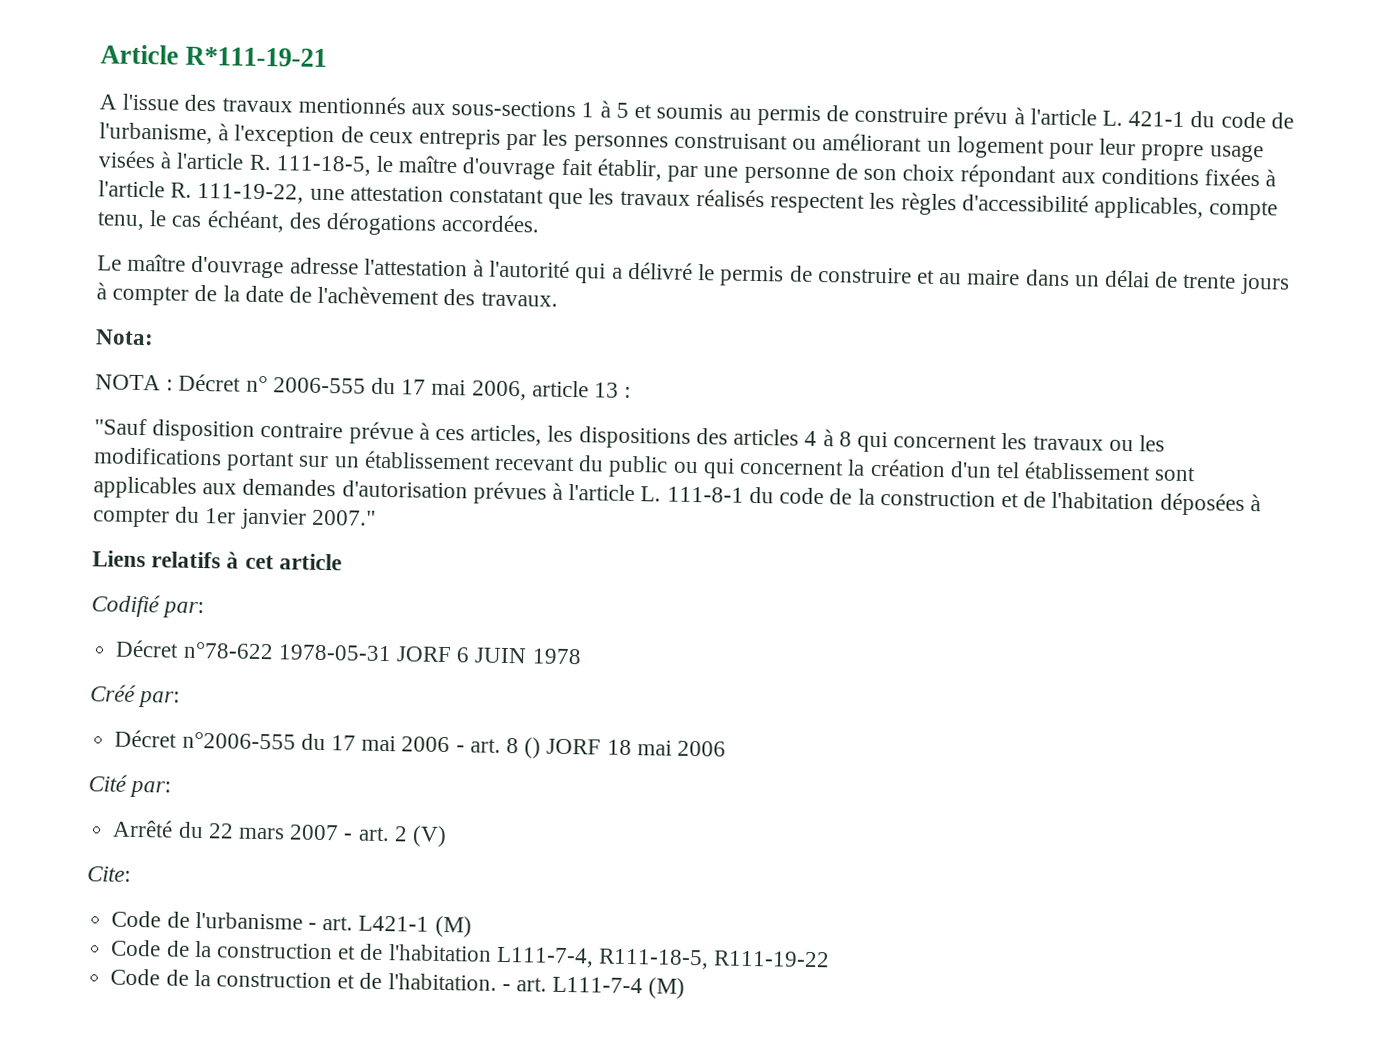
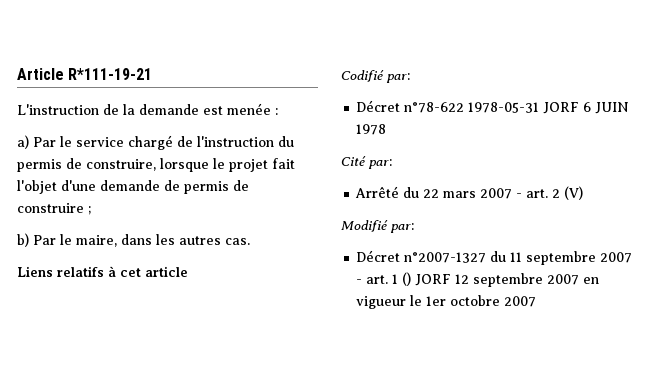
[99,93,1294,130] [99,122,1264,163] [98,150,1277,188] [98,180,1279,221] [97,210,541,236] [97,253,1290,295] [96,282,558,307] [95,329,154,346] [95,373,632,401] [94,418,1165,453] [93,447,1197,482] [93,476,1261,516] [92,506,376,530] A l'issue des travaux mentionnés aux sous-sections 1 à 5 et soumis au permis de construire prévu à l'article L. 421-1 du code de l'urbanisme, à l'exception de ceux entrepris par les personnes construisant ou améliorant un logement pour leur propre usage visées à l'article R. 111-18-5, le maître d'ouvrage fait établir, par une personne de son choix répondant aux conditions fixées à l'article R. 111-19-22, une attestation constatant que les travaux réalisés respectent les règles d'accessibilité applicables, compte tenu, le cas échéant, des dérogations accordées. // Le maître d'ouvrage adresse l'attestation à l'autorité qui a délivré le permis de construire et au maire dans un délai de trente jours à compter de la date de l'achèvement des travaux. // Nota: // NOTA : Décret n° 2006-555 du 17 mai 2006, article 13 : // "Sauf disposition contraire prévue à ces articles, les dispositions des articles 4 à 8 qui concernent les travaux ou les modifications portant sur un établissement recevant du public ou qui concernent la création d'un tel établissement sont applicables aux demandes d'autorisation prévues à l'article L. 111-8-1 du code de la construction et de l'habitation déposées à compter du 1er janvier 2007." -> [17,103,278,115] [17,135,294,150] [17,158,295,172] [17,180,249,194] [17,203,91,215] [17,233,250,247] L'instruction de la demande est menée : // a) Par le service chargé de l'instruction du permis de construire, lorsque le projet fait l'objet d'une demande de permis de construire ; // b) Par le maire, dans les autres cas.
[90,684,181,708] [114,729,727,759] // Créé par: // Décret n°2006-555 du 17 mai 2006 - art. 8 () JORF 18 mai 2006 -> (387, 129) none
[87,866,131,882] [111,910,472,938] [110,939,831,970] [110,968,686,999] Cite: // Code de l'urbanisme - art. L421-1 (M) // Code de la construction et de l'habitation L111-7-4, R111-18-5, R111-19-22 // Code de la construction et de l'habitation. - art. L111-7-4 (M) -> [341,220,414,233] [356,250,633,265] [356,272,600,287] [356,295,537,309] Modifié par: // Décret n°2007-1327 du 11 septembre 2007 - art. 1 () JORF 12 septembre 2007 en vigueur le 1er octobre 2007

